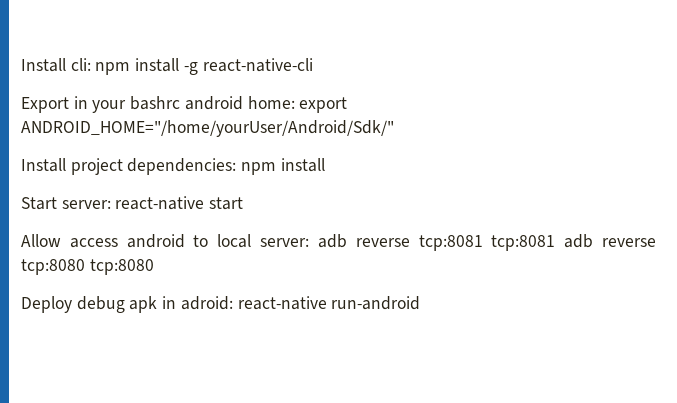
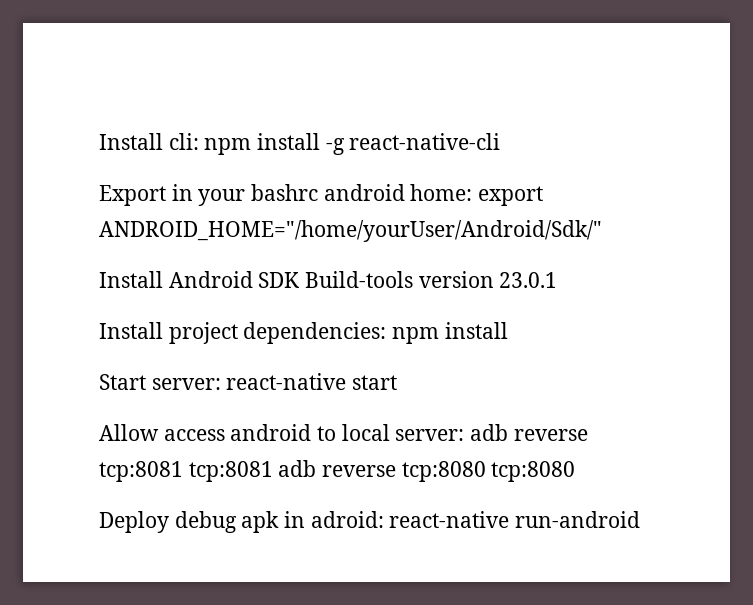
(394, 128) none -> [99,271,558,288] // Install Android SDK Build-tools version 23.0.1

